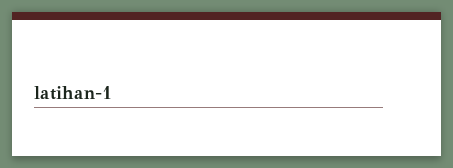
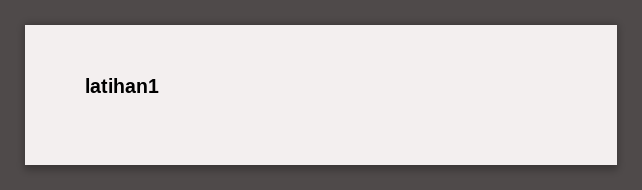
[34,86,112,100] latihan-1 -> [85,78,159,93] latihan1

